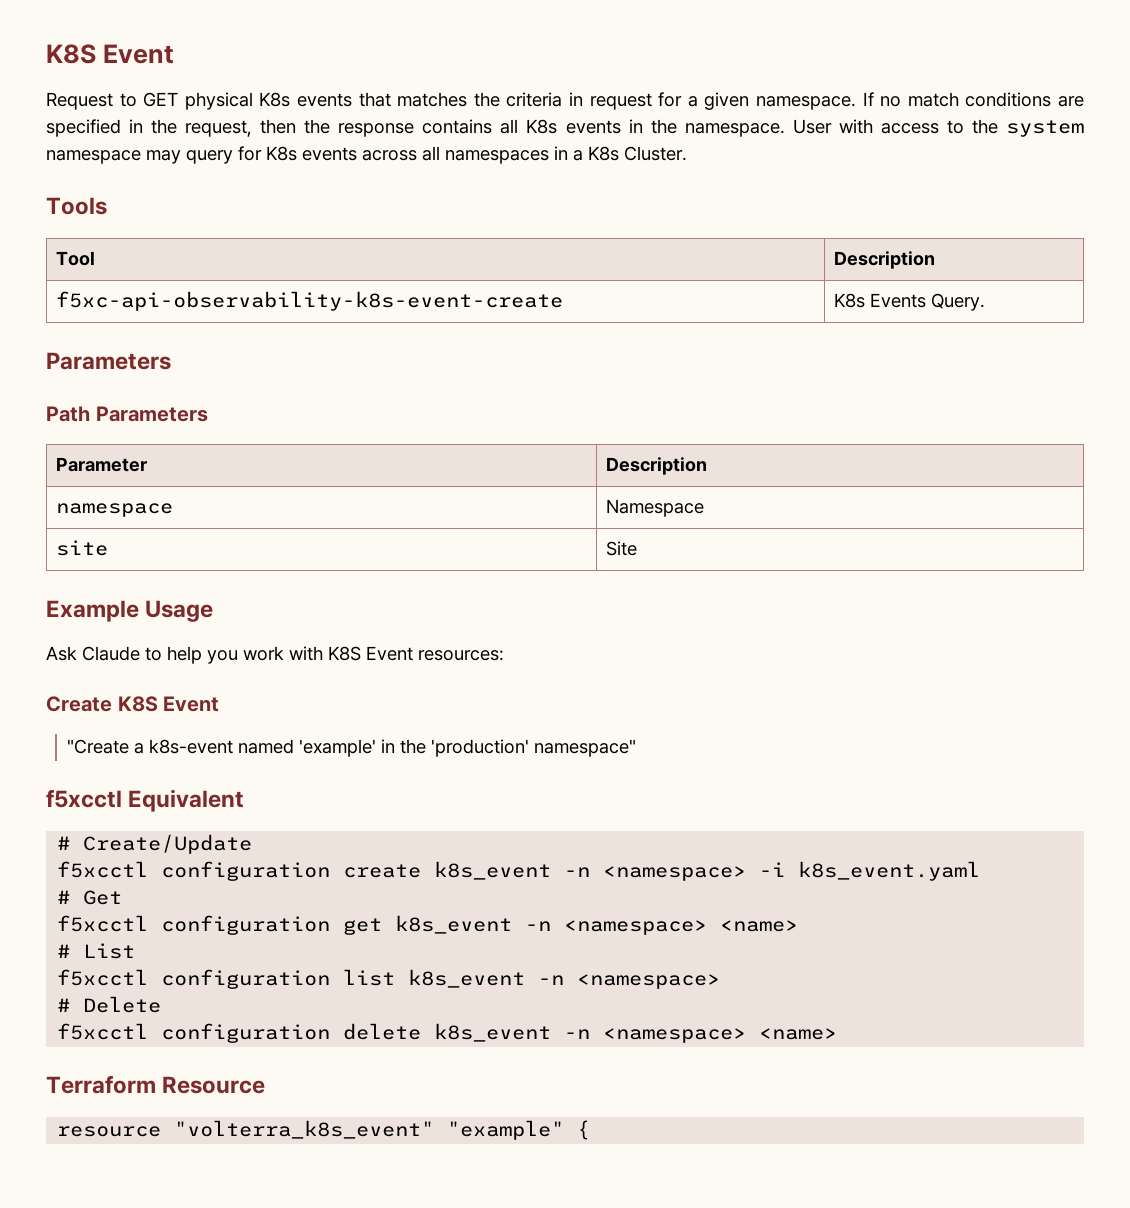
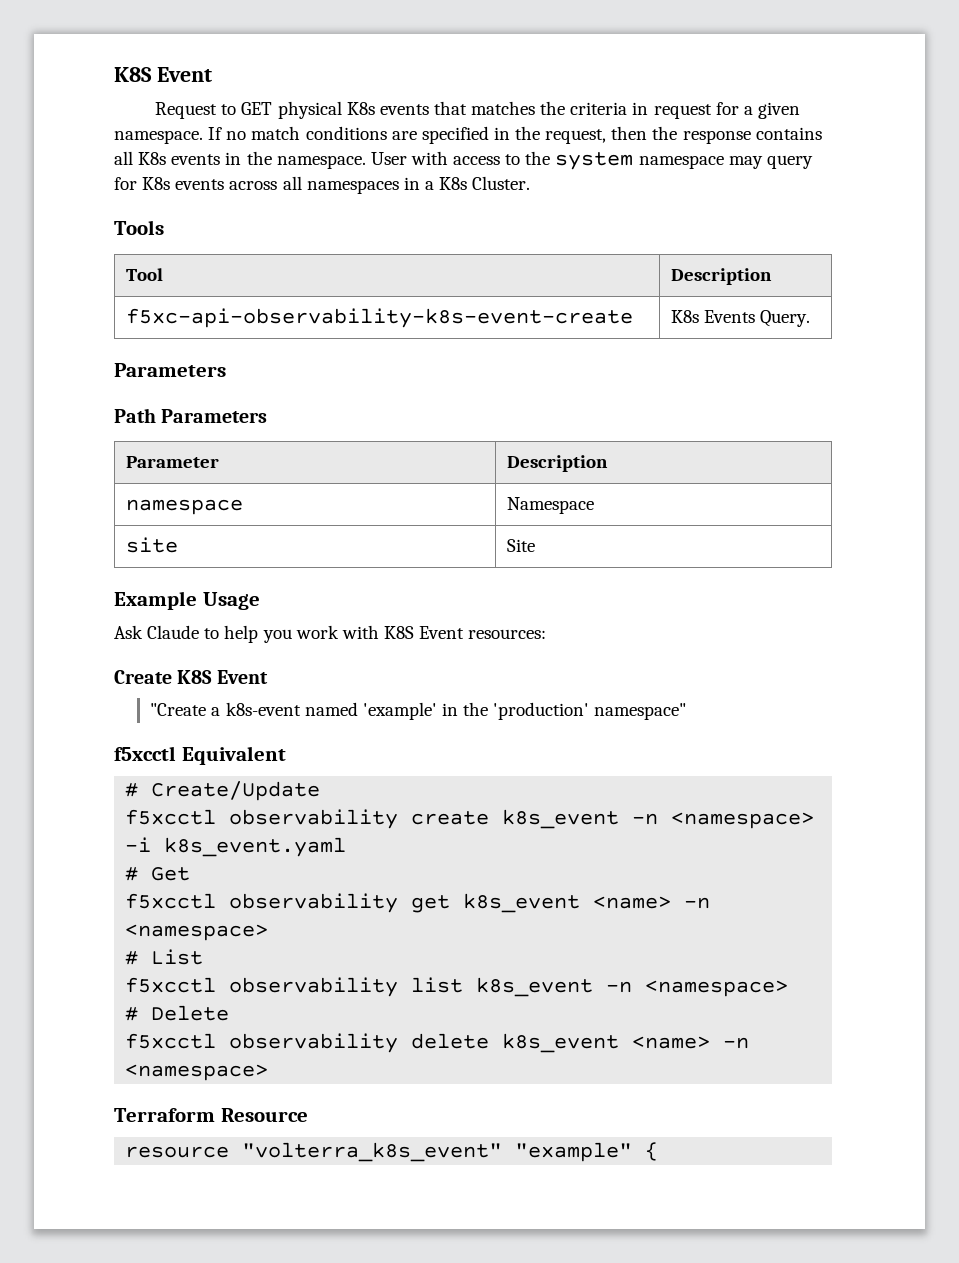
[161,861,331,881] configuration -> [229,809,399,829] observability
[161,915,331,935] configuration -> [229,893,399,913] observability
[525,920,799,935] -n <namespace> <name> -> [593,896,711,909] [125,924,269,941] <name> -n <namespace>
[161,969,331,989] configuration -> [229,977,399,997] observability
[161,1023,331,1043] configuration -> [229,1033,399,1053] observability
[564,1028,838,1043] -n <namespace> <name> -> [632,1036,750,1049] [125,1064,269,1081] <name> -n <namespace>

